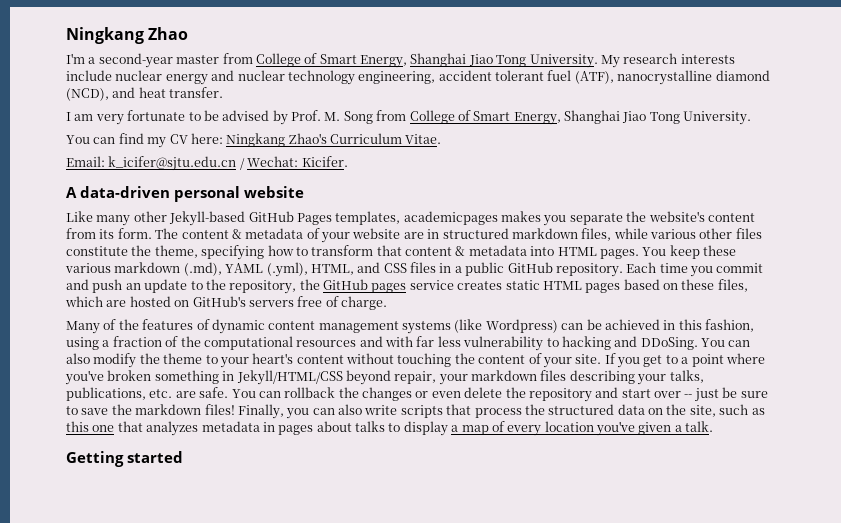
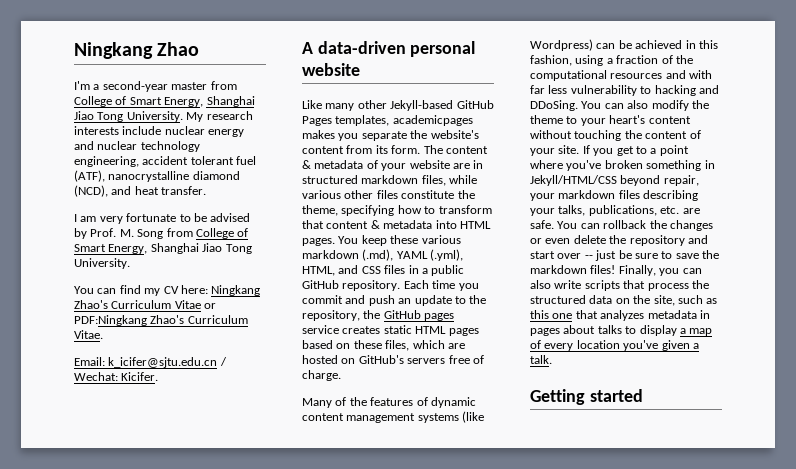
(402, 138) none -> [174,300,217,309] [74,315,248,326] Vitae or PDF:Ningkang Zhao's Curriculum

